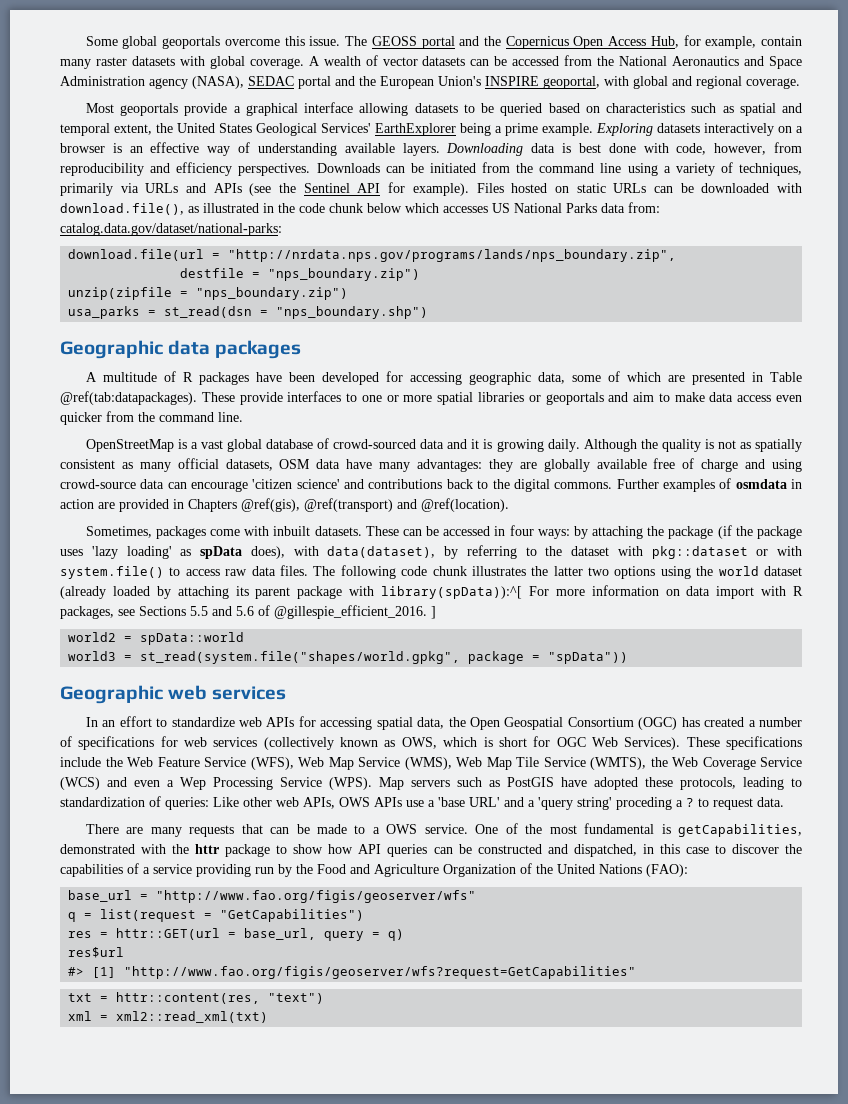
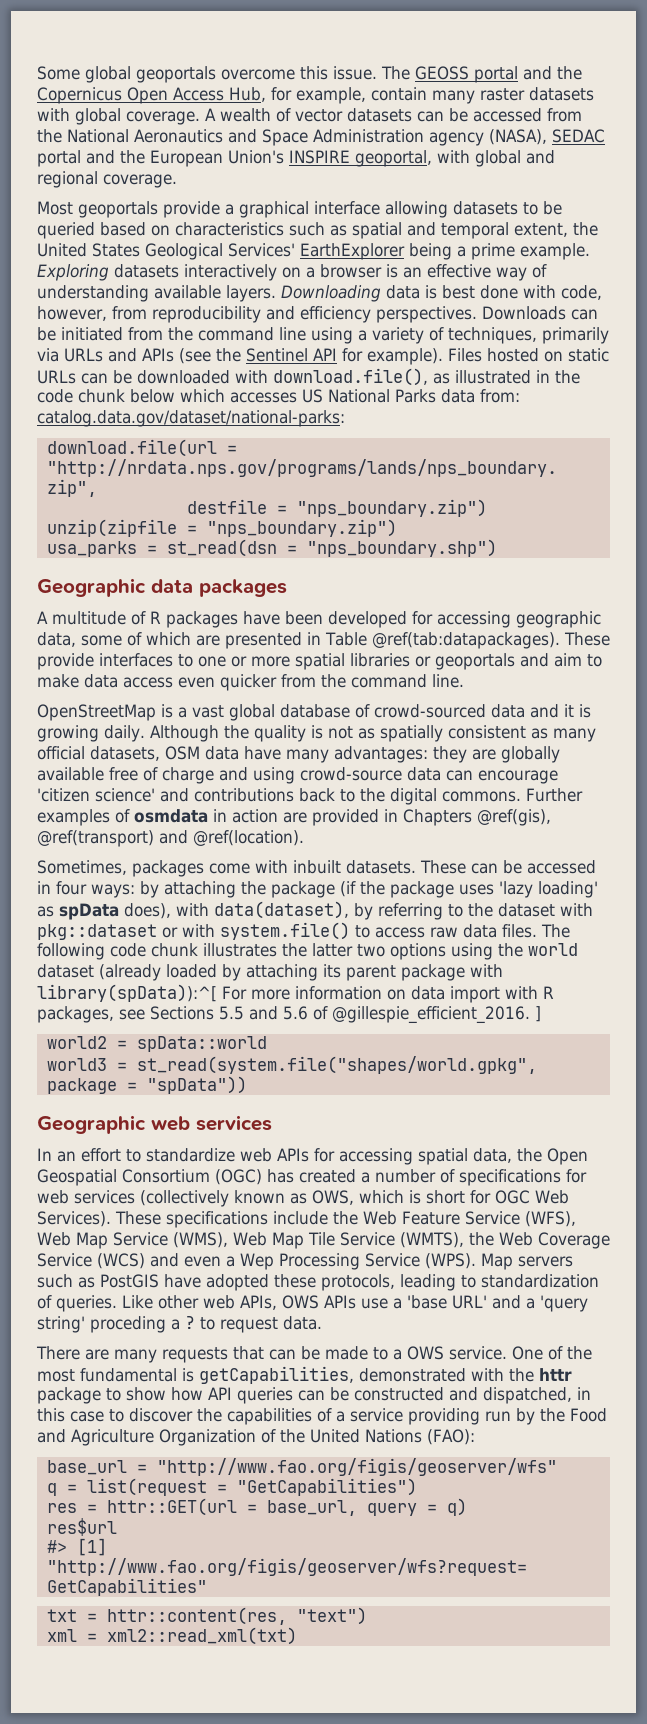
[165,797,209,810] queries: -> [56,1295,117,1312] queries.

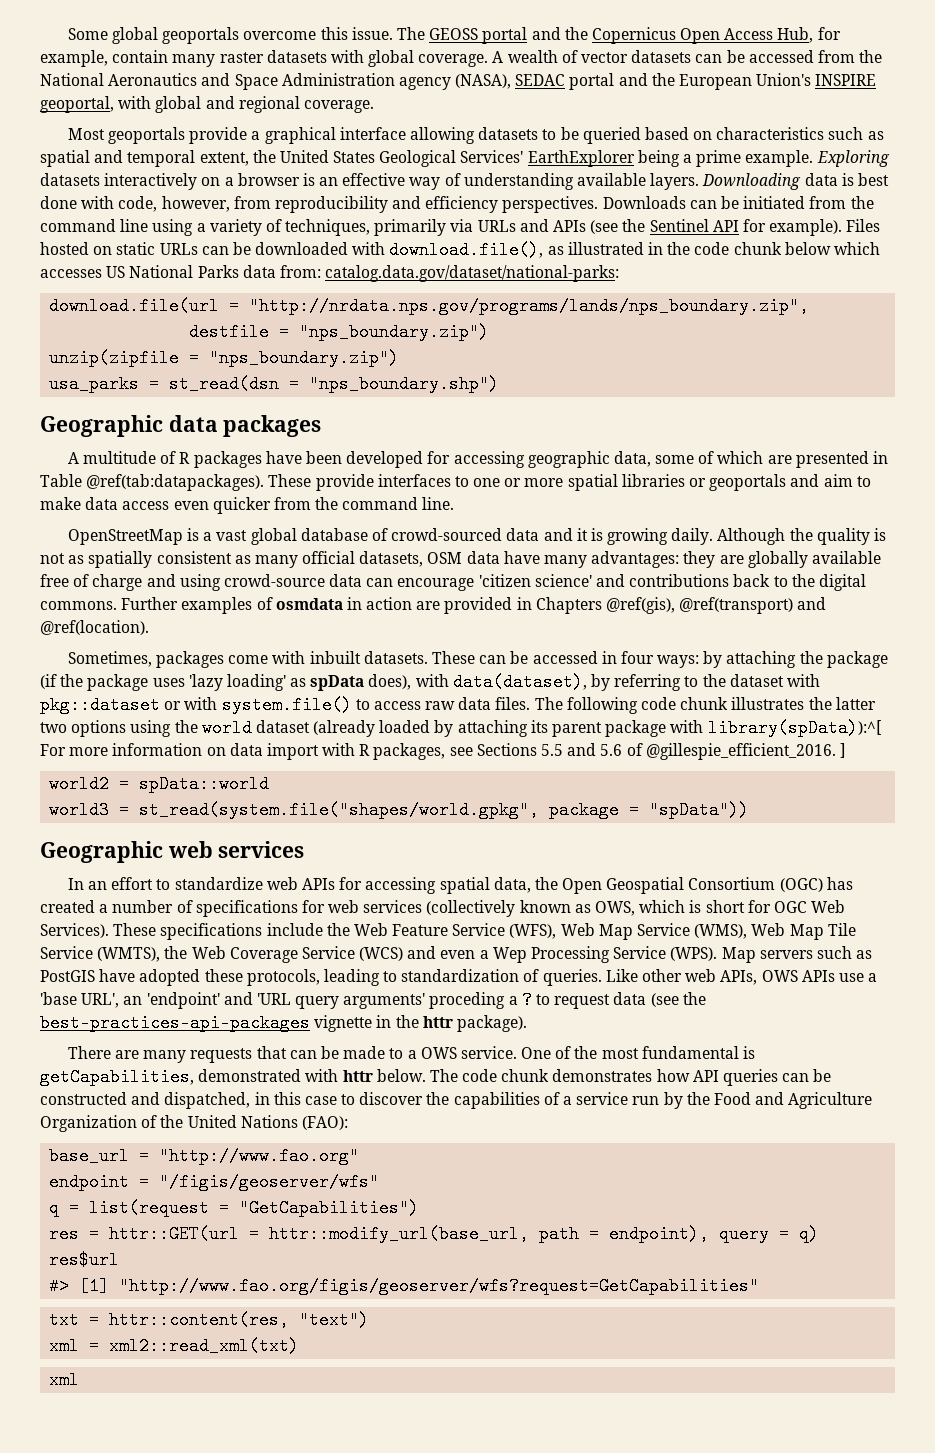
[452,1295,588,1312] [37,1316,85,1333] URL' and a 'query string' -> [81,992,426,1009] URL', an 'endpoint' and 'URL query arguments'
[283,1316,322,1330] data. -> [613,992,706,1007] [40,1014,527,1032] data (see the best-practices-api-packages vignette in the httr package).
[509,1368,572,1382] [37,1387,166,1404] the httr package to show -> [342,1069,653,1082] httr below. The code chunk demonstrates
[408,1408,480,1425] providing -> (629, 1098) none
[156,1458,557,1476] "http://www.fao.org/figis/geoserver/wfs" -> [159,1147,360,1165] [49,1173,380,1191] "http://www.fao.org" // endpoint = "/figis/geoserver/wfs"
[266,1500,357,1516] base_url, -> [269,1225,710,1243] httr::modify_url(base_url, path = endpoint),
(297, 1636) none -> [49,1371,80,1389] // xml

